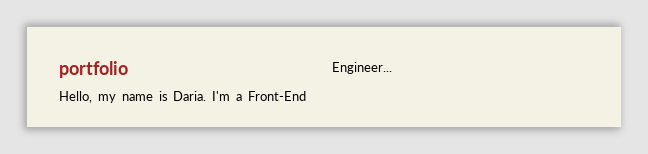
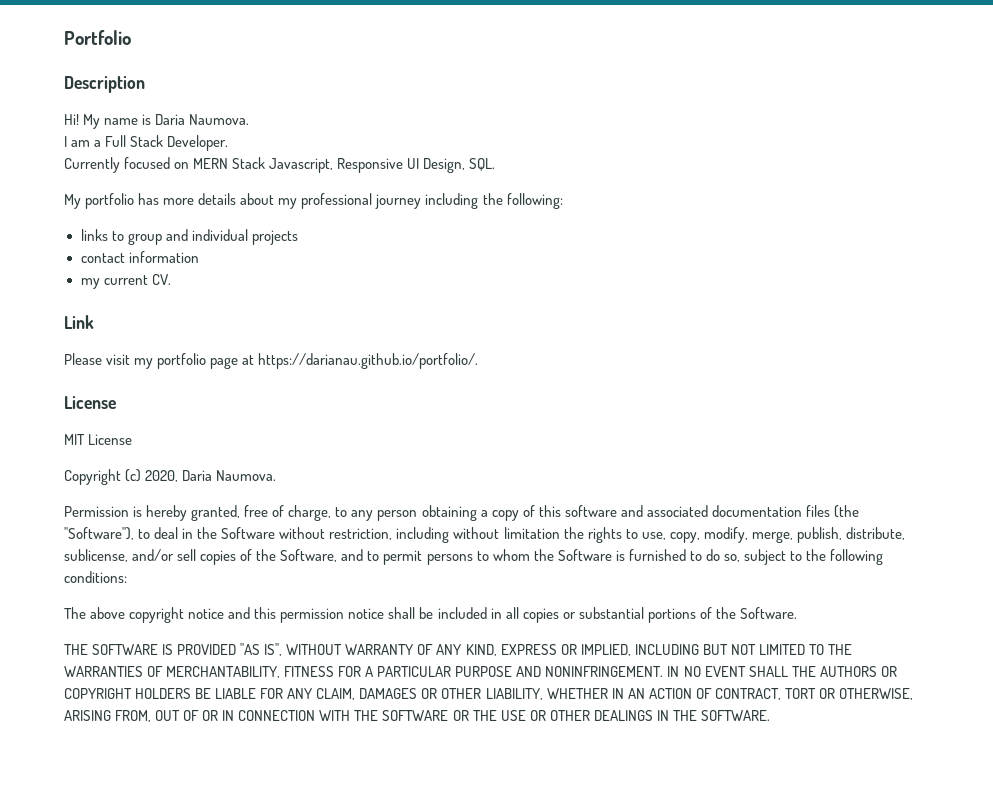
[59,61,128,78] [59,91,306,103] [332,62,392,74] portfolio // Hello, my name is Daria. I'm a Front-End Engineer... -> [64,30,131,45] [64,76,145,93] [64,114,250,129] [64,135,229,151] [64,157,496,173] [64,193,563,209] [80,229,298,245] [80,251,199,263] [80,274,171,289] [64,315,94,329] [64,353,479,369] [64,396,116,409] [64,434,133,445] [64,469,277,485] [64,505,859,521] [64,527,905,543] [64,549,884,565] [64,571,127,583] [64,607,797,623] [64,643,852,656] [64,666,897,678] [64,688,913,700] [64,710,770,722] Portfolio // Description // Hi! My name is Daria Naumova. // I am a Full Stack Developer. // Currently focused on MERN Stack Javascript, Responsive UI Design, SQL. // My portfolio has more details about my professional journey including the following: // links to group and individual projects // contact information // my current CV. // Link // Please visit my portfolio page at https://darianau.github.io/portfolio/. // License // MIT License // Copyright (c) 2020, Daria Naumova. // Permission is hereby granted, free of charge, to any person obtaining a copy of this software and associated documentation files (the "Software"), to deal in the Software without restriction, including without limitation the rights to use, copy, modify, merge, publish, distribute, sublicense, and/or sell copies of the Software, and to permit persons to whom the Software is furnished to do so, subject to the following conditions: // The above copyright notice and this permission notice shall be included in all copies or substantial portions of the Software. // THE SOFTWARE IS PROVIDED "AS IS", WITHOUT WARRANTY OF ANY KIND, EXPRESS OR IMPLIED, INCLUDING BUT NOT LIMITED TO THE WARRANTIES OF MERCHANTABILITY, FITNESS FOR A PARTICULAR PURPOSE AND NONINFRINGEMENT. IN NO EVENT SHALL THE AUTHORS OR COPYRIGHT HOLDERS BE LIABLE FOR ANY CLAIM, DAMAGES OR OTHER LIABILITY, WHETHER IN AN ACTION OF CONTRACT, TORT OR OTHERWISE, ARISING FROM, OUT OF OR IN CONNECTION WITH THE SOFTWARE OR THE USE OR OTHER DEALINGS IN THE SOFTWARE.

